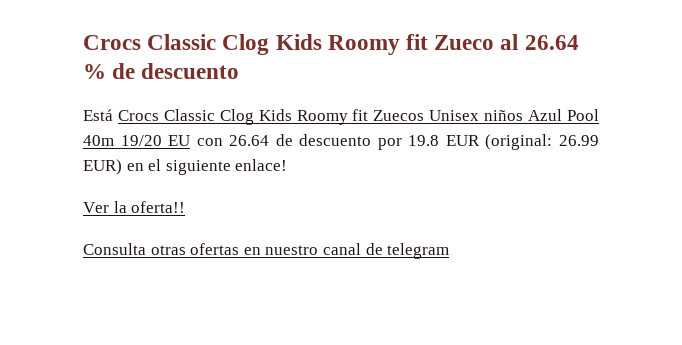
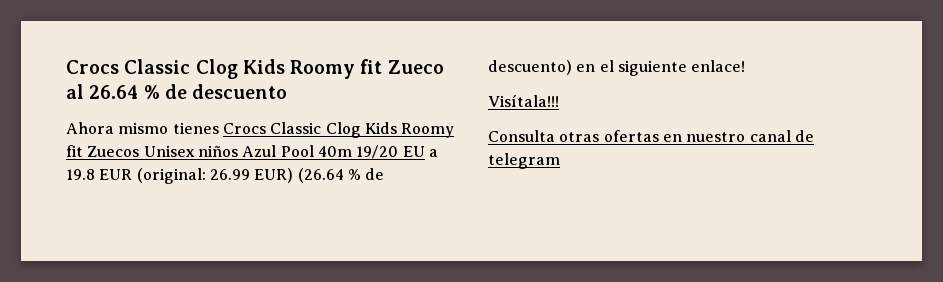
[83,109,113,121] Está -> [66,122,219,134] Ahora mismo tienes
[196,134,402,150] con 26.64 de descuento por -> [428,149,438,157] a
(122, 167) none -> [297,168,385,183] [488,60,572,75] (26.64 % de descuento)
[83,201,186,213] Ver la oferta!! -> [488,94,559,107] Visítala!!!

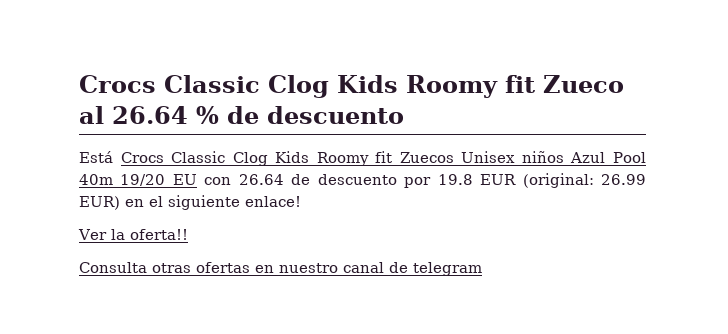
[66,122,219,134] Ahora mismo tienes -> [79,151,113,163] Está
[428,149,438,157] a -> [204,174,432,188] con 26.64 de descuento por
[297,168,385,183] [488,60,572,75] (26.64 % de descuento) -> (120, 203) none
[488,94,559,107] Visítala!!! -> [78,229,188,240] Ver la oferta!!

